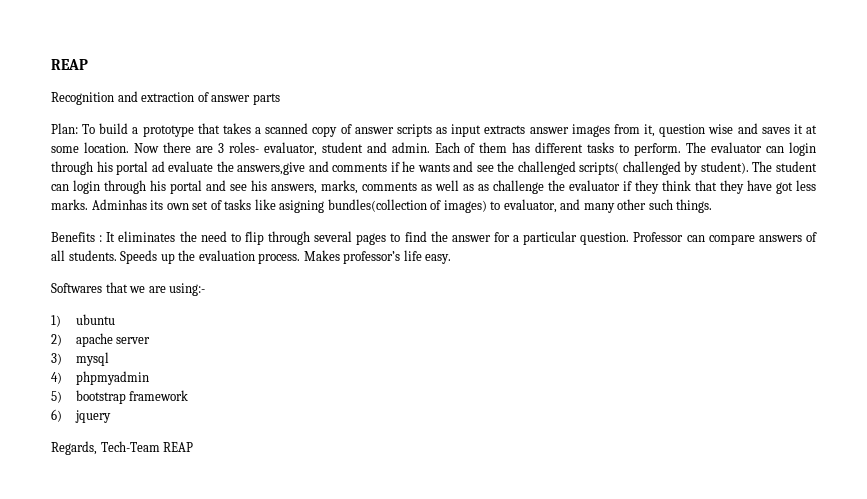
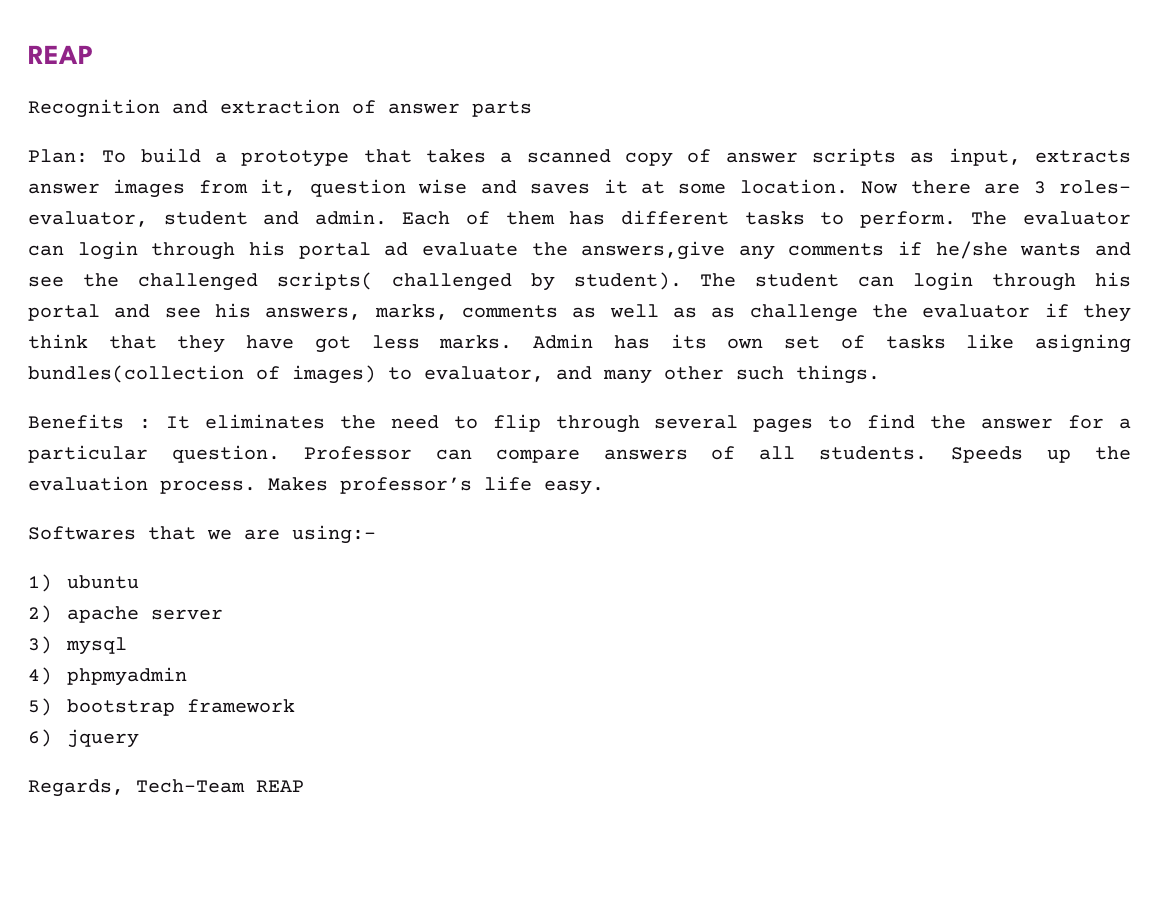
[451,124,482,137] input -> [948,148,1021,166] input,
[308,161,329,172] and -> [738,245,775,260] any
[402,161,416,172] he -> [935,241,1008,259] he/she
[91,199,147,210] Adminhas -> [533,334,650,349] Admin has

